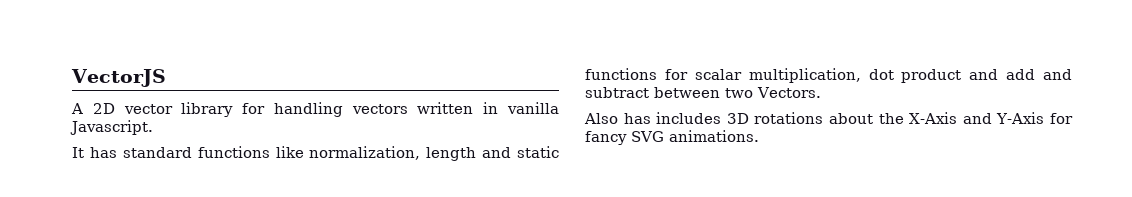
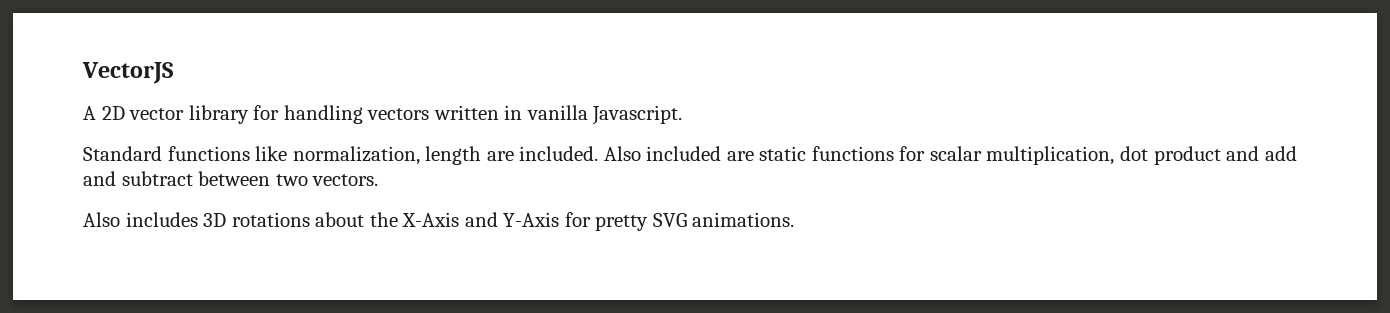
[72,147,192,158] It has standard -> [83,146,162,161] Standard
[482,147,512,158] and -> [486,146,754,161] are included. Also included are
[757,87,821,98] [584,113,651,124] Vectors. // Also has -> [312,174,379,186] [83,212,120,227] vectors. // Also
[585,131,627,145] fancy -> [595,215,649,231] pretty

